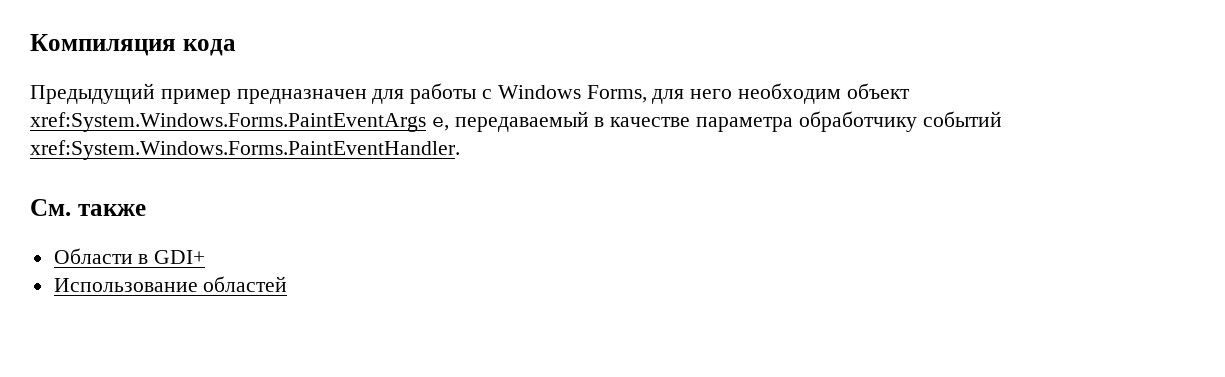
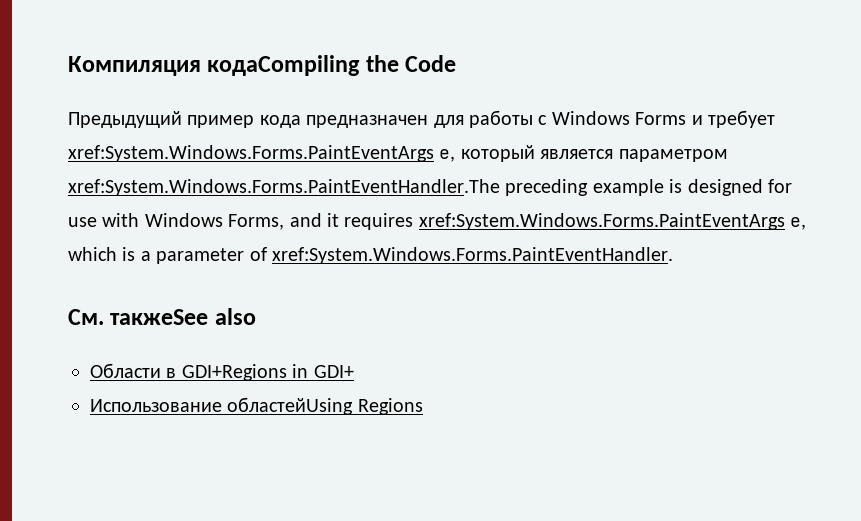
[182,39,236,56] кода -> [207,55,457,76] кодаCompiling the Code
(231, 96) none -> [259,115,301,128] кода
[586,83,910,104] [30,111,1002,132] Forms, для него необходим объект xref:System.Windows.Forms.PaintEventArgs e, передаваемый в качестве параметра обработчику событий -> [635,110,775,128] [68,145,728,162] [68,179,792,196] [68,213,807,230] [68,247,267,264] Forms и требует xref:System.Windows.Forms.PaintEventArgs e, который является параметром xref:System.Windows.Forms.PaintEventHandler.The preceding example is designed for use with Windows Forms, and it requires xref:System.Windows.Forms.PaintEventArgs e, which is a parameter of
[77,204,146,216] также -> [110,308,256,325] такжеSee also
(149, 259) none -> [181,364,309,381] GDI+Regions in
[203,276,288,292] областей -> [227,397,423,415] областейUsing Regions

